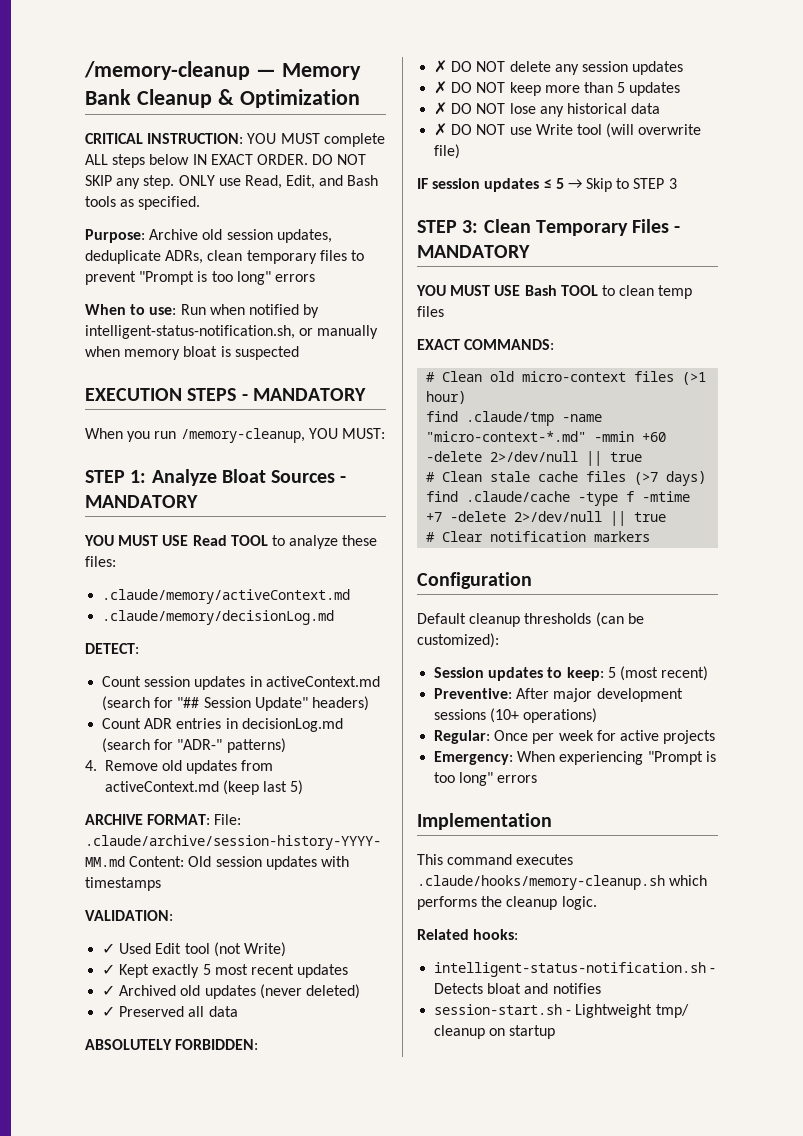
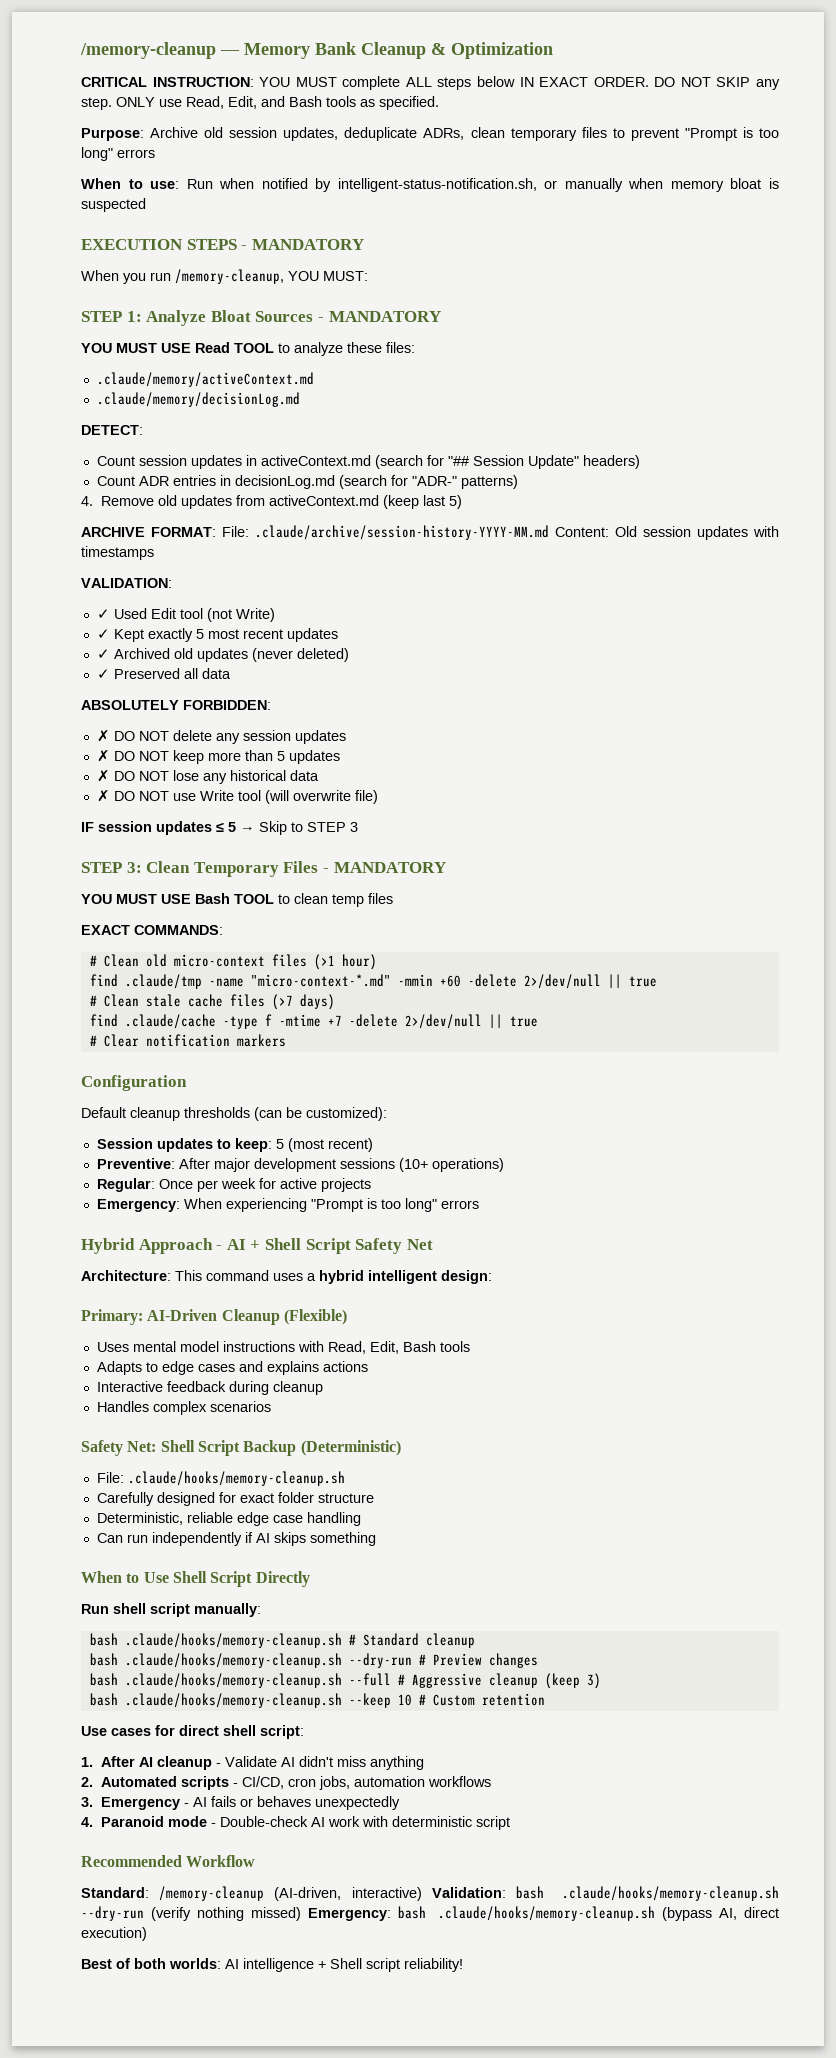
[417,813,552,830] [417,854,574,865] [417,875,708,890] [417,896,597,910] [417,929,519,940] [434,962,716,977] [434,983,601,994] [434,1004,689,1018] [434,1025,556,1039] Implementation // This command executes .claude/hooks/memory-cleanup.sh which performs the cleanup logic. // Related hooks: // intelligent-status-notification.sh - Detects bloat and notifies // session-start.sh - Lightweight tmp/ cleanup on startup -> [81,1238,433,1254] [81,1270,492,1284] [81,1309,347,1325] [96,1341,470,1354] [96,1361,368,1375] [96,1381,323,1395] [96,1401,271,1415] [81,1440,401,1456] [96,1471,345,1486] [96,1492,374,1506] [96,1512,361,1526] [96,1532,376,1546] [81,1571,310,1587] [81,1603,261,1617] [89,1633,475,1648] [89,1653,538,1668] [89,1673,601,1689] [89,1693,545,1708] [81,1725,304,1739] [81,1756,424,1770] [81,1776,491,1790] [81,1796,400,1810] [81,1816,510,1830] [81,1855,256,1867] [81,1886,779,1901] [81,1906,780,1921] [81,1927,147,1941] [81,1958,463,1972] Hybrid Approach - AI + Shell Script Safety Net // Architecture: This command uses a hybrid intelligent design: // Primary: AI-Driven Cleanup (Flexible) // Uses mental model instructions with Read, Edit, Bash tools // Adapts to edge cases and explains actions // Interactive feedback during cleanup // Handles complex scenarios // Safety Net: Shell Script Backup (Deterministic) // File: .claude/hooks/memory-cleanup.sh // Carefully designed for exact folder structure // Deterministic, reliable edge case handling // Can run independently if AI skips something // When to Use Shell Script Directly // Run shell script manually: // bash .claude/hooks/memory-cleanup.sh # Standard cleanup // bash .claude/hooks/memory-cleanup.sh --dry-run # Preview changes // bash .claude/hooks/memory-cleanup.sh --full # Aggressive cleanup (keep 3) // bash .claude/hooks/memory-cleanup.sh --keep 10 # Custom retention // Use cases for direct shell script: // 1. After AI cleanup - Validate AI didn't miss anything // 2. Automated scripts - CI/CD, cron jobs, automation workflows // 3. Emergency - AI fails or behaves unexpectedly // 4. Paranoid mode - Double-check AI work with deterministic script // Recommended Workflow // Standard: /memory-cleanup (AI-driven, interactive) Validation: bash .claude/hooks/memory-cleanup.sh --dry-run (verify nothing missed) Emergency: bash .claude/hooks/memory-cleanup.sh (bypass AI, direct execution) // Best of both worlds: AI intelligence + Shell script reliability!

